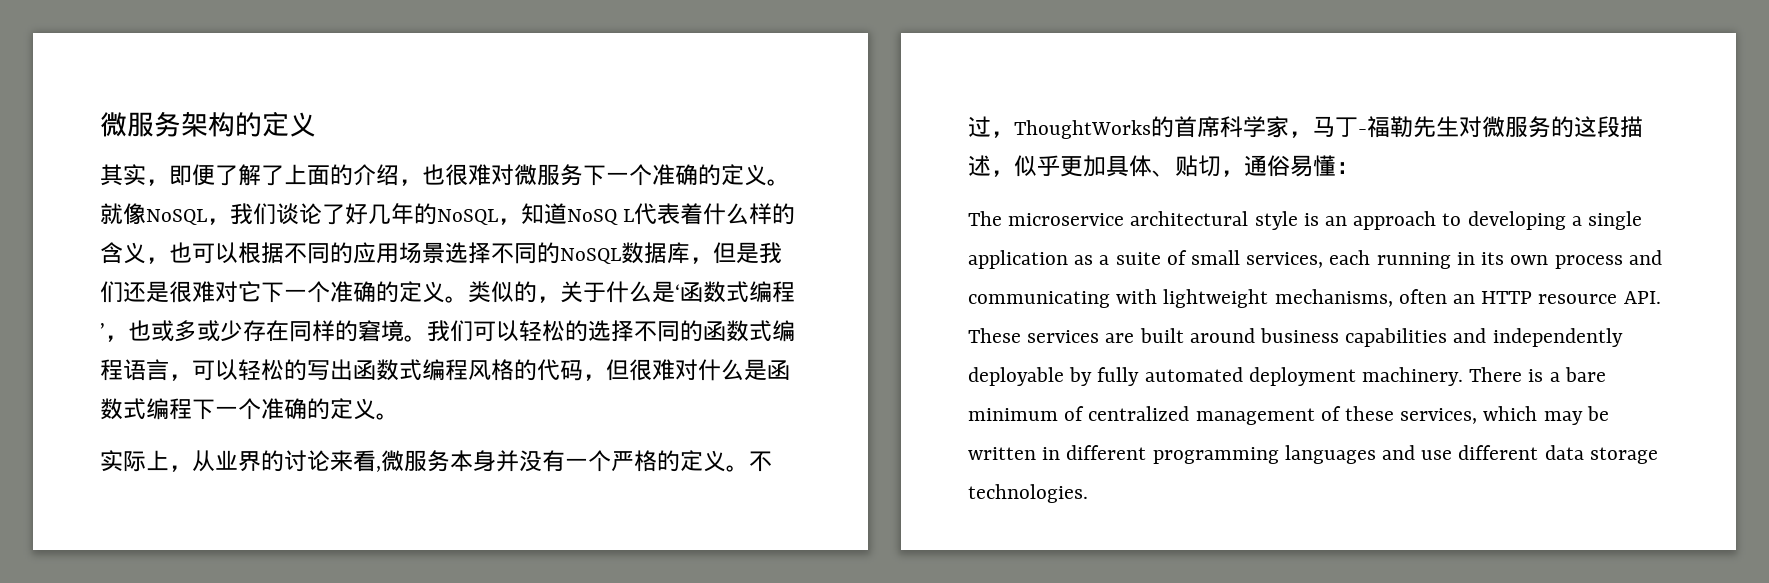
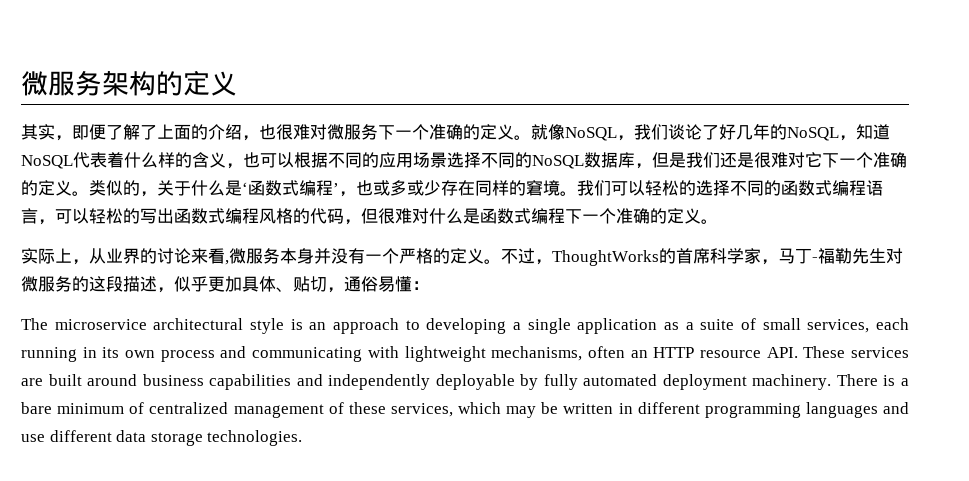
[567,209,635,225] NoSQ L -> [21,155,73,169] NoSQL

